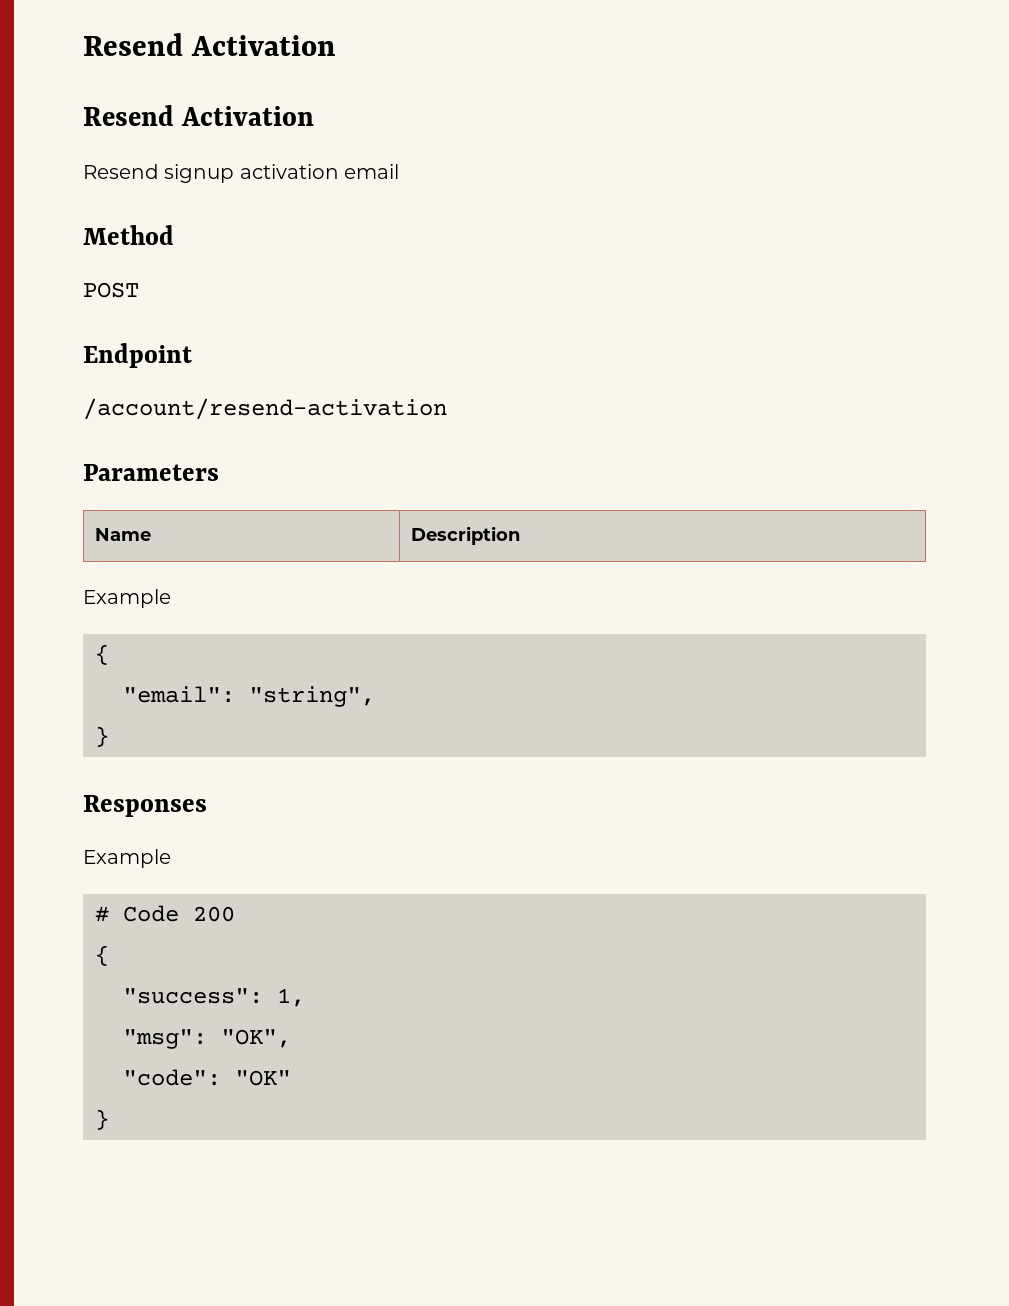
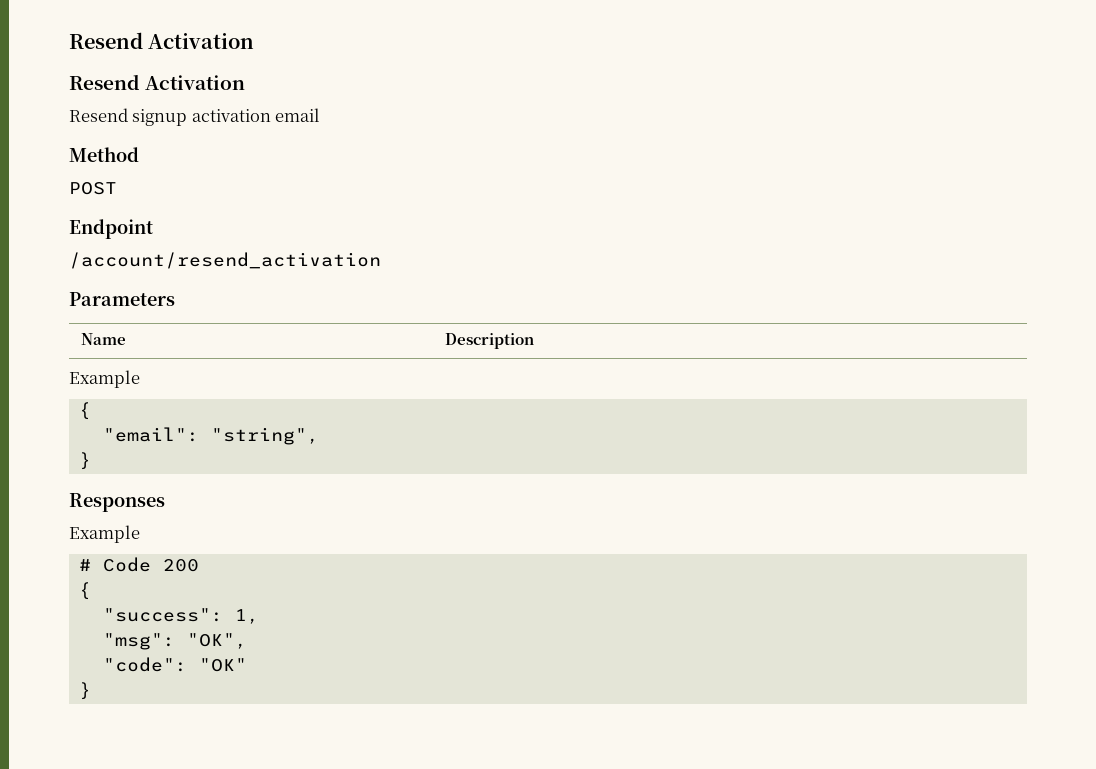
[83,398,447,420] /account/resend-activation -> [69,252,381,269] /account/resend_activation

